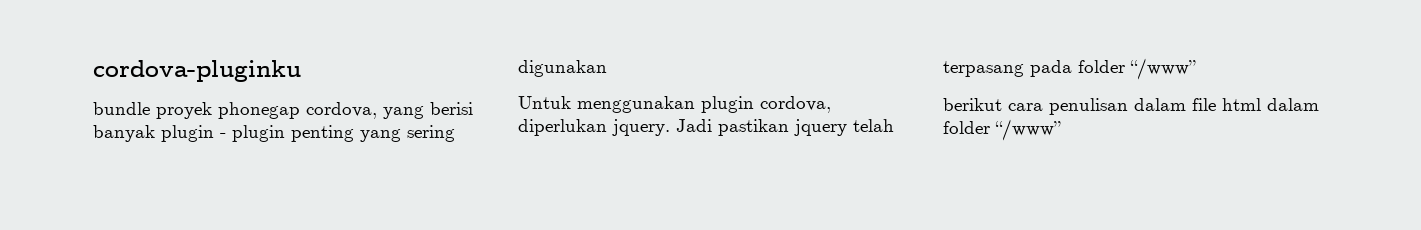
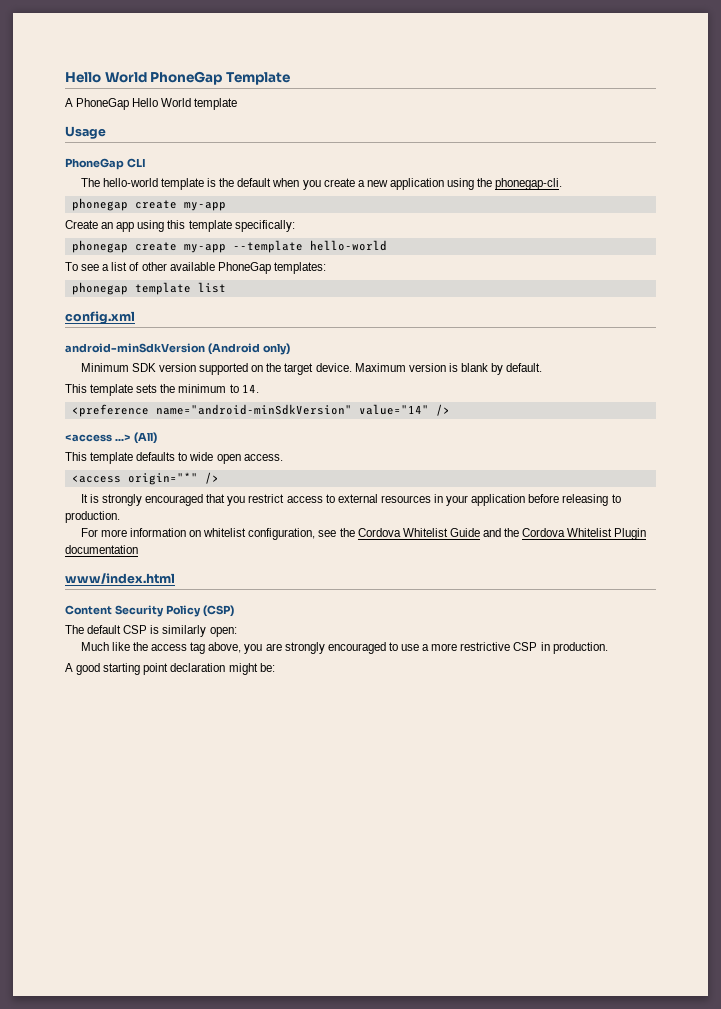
[93,60,301,82] [93,102,473,119] [93,125,455,142] [518,60,607,77] [518,96,831,113] [518,119,894,136] [943,58,1196,80] [943,98,1319,115] [943,119,1061,141] cordova-pluginku // bundle proyek phonegap cordova, yang berisi banyak plugin - plugin penting yang sering digunakan // Untuk menggunakan plugin cordova, diperlukan jquery. Jadi pastikan jquery telah terpasang pada folder “/www” // berikut cara penulisan dalam file html dalam folder “/www” -> [65,71,290,85] [65,98,238,110] [65,126,106,139] [65,158,146,170] [80,178,563,190] [71,198,226,211] [65,220,295,232] [71,240,387,253] [65,262,326,274] [71,282,226,295] [65,311,135,324] [65,343,290,355] [80,363,543,375] [65,384,259,396] [71,404,450,417] [65,432,157,444] [65,452,283,464] [71,472,219,485] [80,494,621,506] [65,511,120,523] [80,528,647,540] [65,545,138,554] [65,573,175,584] [65,605,234,617] [65,625,237,637] [80,642,608,654] [65,663,275,675] Hello World PhoneGap Template // A PhoneGap Hello World template // Usage // PhoneGap CLI // The hello-world template is the default when you create a new application using the phonegap-cli. // phonegap create my-app // Create an app using this template specifically: // phonegap create my-app --template hello-world // To see a list of other available PhoneGap templates: // phonegap template list // config.xml // android-minSdkVersion (Android only) // Minimum SDK version supported on the target device. Maximum version is blank by default. // This template sets the minimum to 14. // <preference name="android-minSdkVersion" value="14" /> // <access ...> (All) // This template defaults to wide open access. // <access origin="*" /> // It is strongly encouraged that you restrict access to external resources in your application before releasing to production. // For more information on whitelist configuration, see the Cordova Whitelist Guide and the Cordova Whitelist Plugin documentation // www/index.html // Content Security Policy (CSP) // The default CSP is similarly open: // Much like the access tag above, you are strongly encouraged to use a more restrictive CSP in production. // A good starting point declaration might be:

